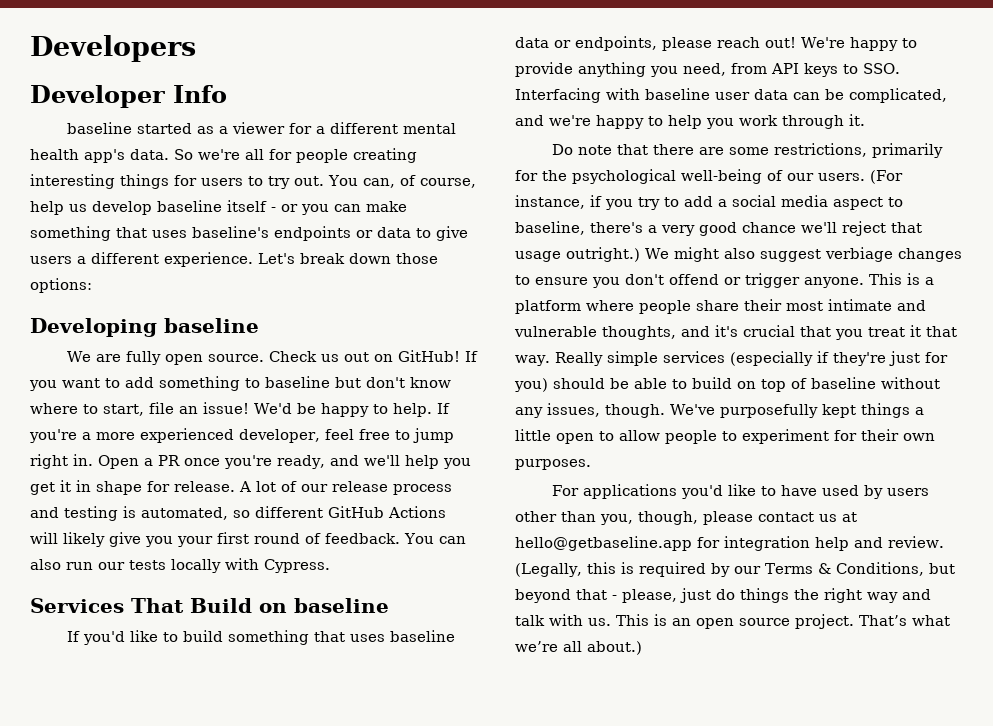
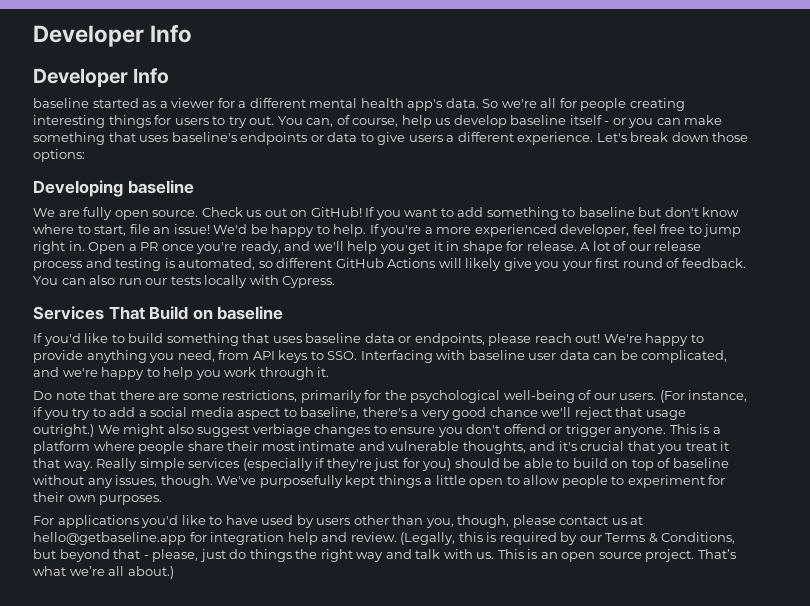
[30,35,196,62] Developers -> [33,24,193,47] Developer Info

